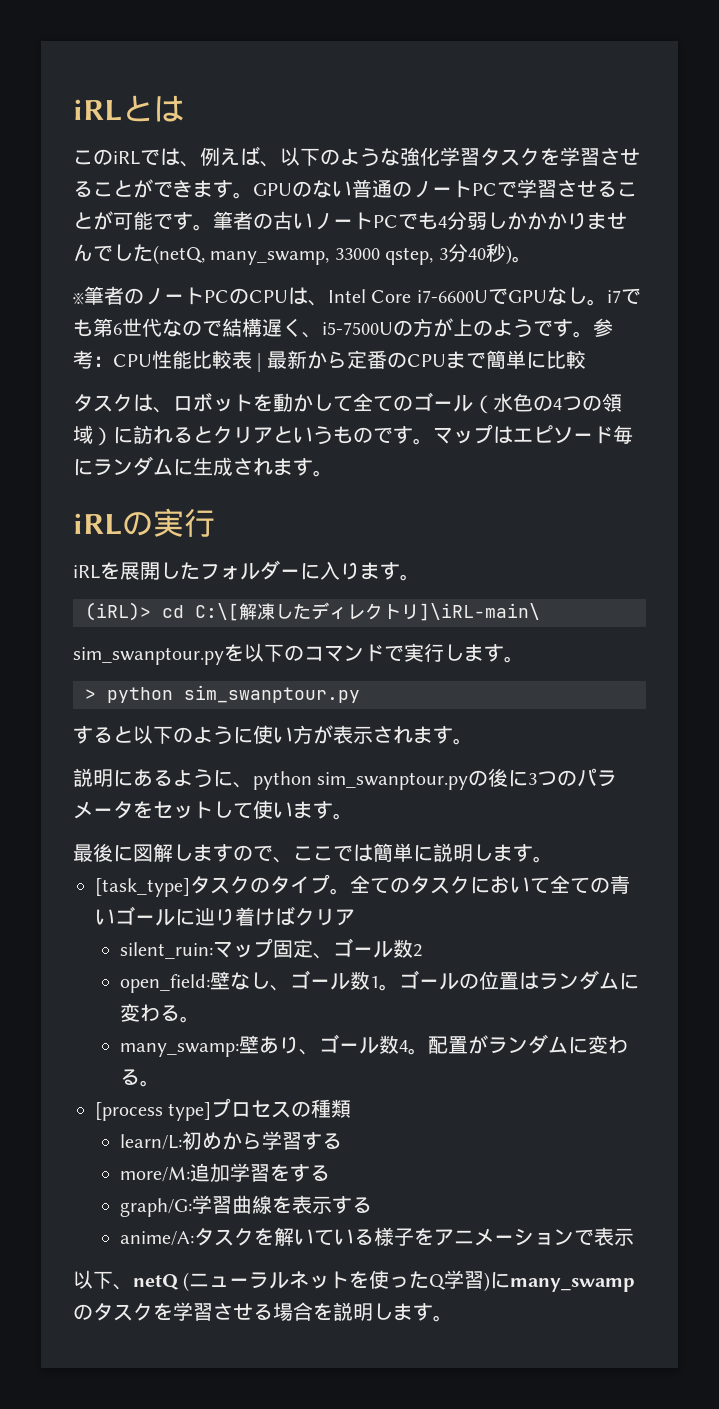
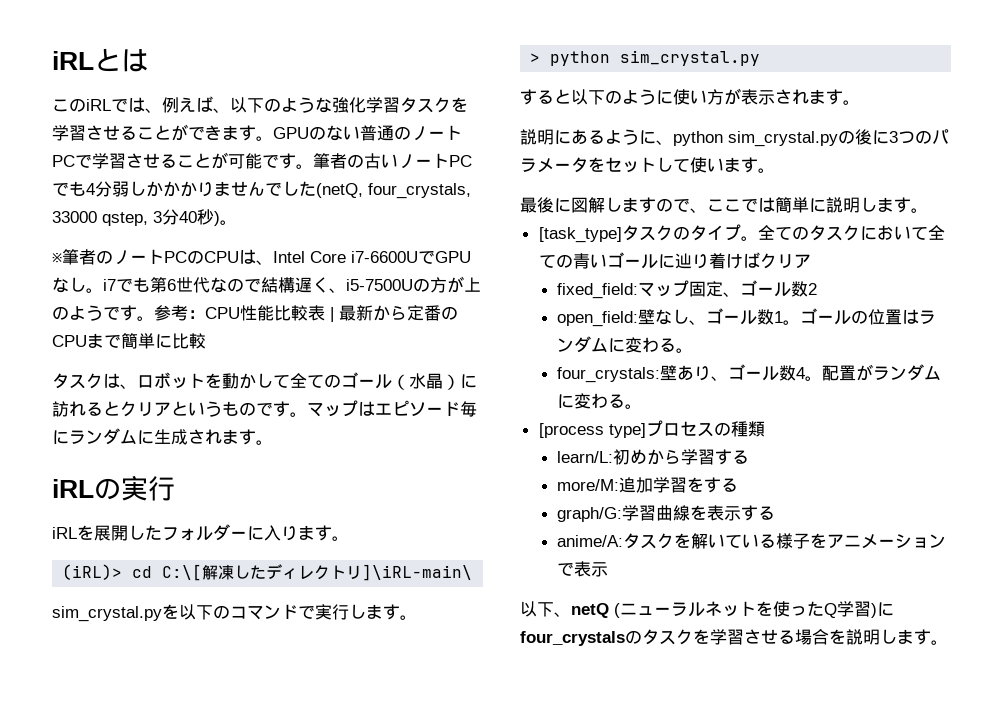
[210,251,330,265] many_swamp, -> [368,183,471,199] four_crystals,
[513,393,622,412] [73,425,93,444] 色の4つの領域 -> [426,373,443,389] 晶
[73,647,224,665] sim_swanptour.py -> [52,606,162,622] sim_crystal.py
[184,685,360,703] sim_swanptour.py -> [620,50,761,66] sim_crystal.py
[317,772,469,790] sim_swanptour.py -> [728,131,838,147] sim_crystal.py
[120,942,214,959] silent_ruin: -> [557,283,639,299] fixed_field:
[120,1043,240,1057] many_swamp: -> [557,367,661,383] four_crystals:
[510,1278,636,1292] many_swamp -> [520,631,625,646] four_crystals

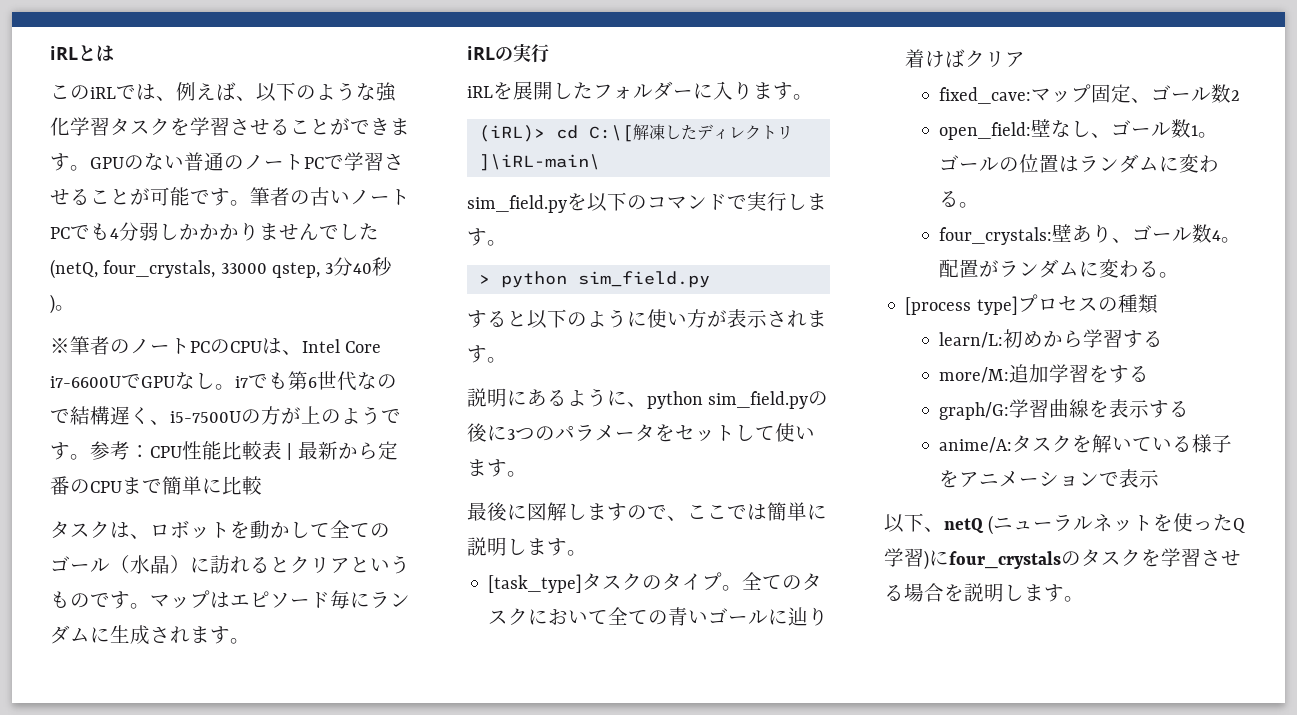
[52,606,162,622] sim_crystal.py -> [467,195,567,213] sim_field.py
[620,50,761,66] sim_crystal.py -> [577,271,710,288] sim_field.py
[728,131,838,147] sim_crystal.py -> [708,391,809,409] sim_field.py
[557,283,639,299] fixed_field: -> [939,87,1032,104] fixed_cave:

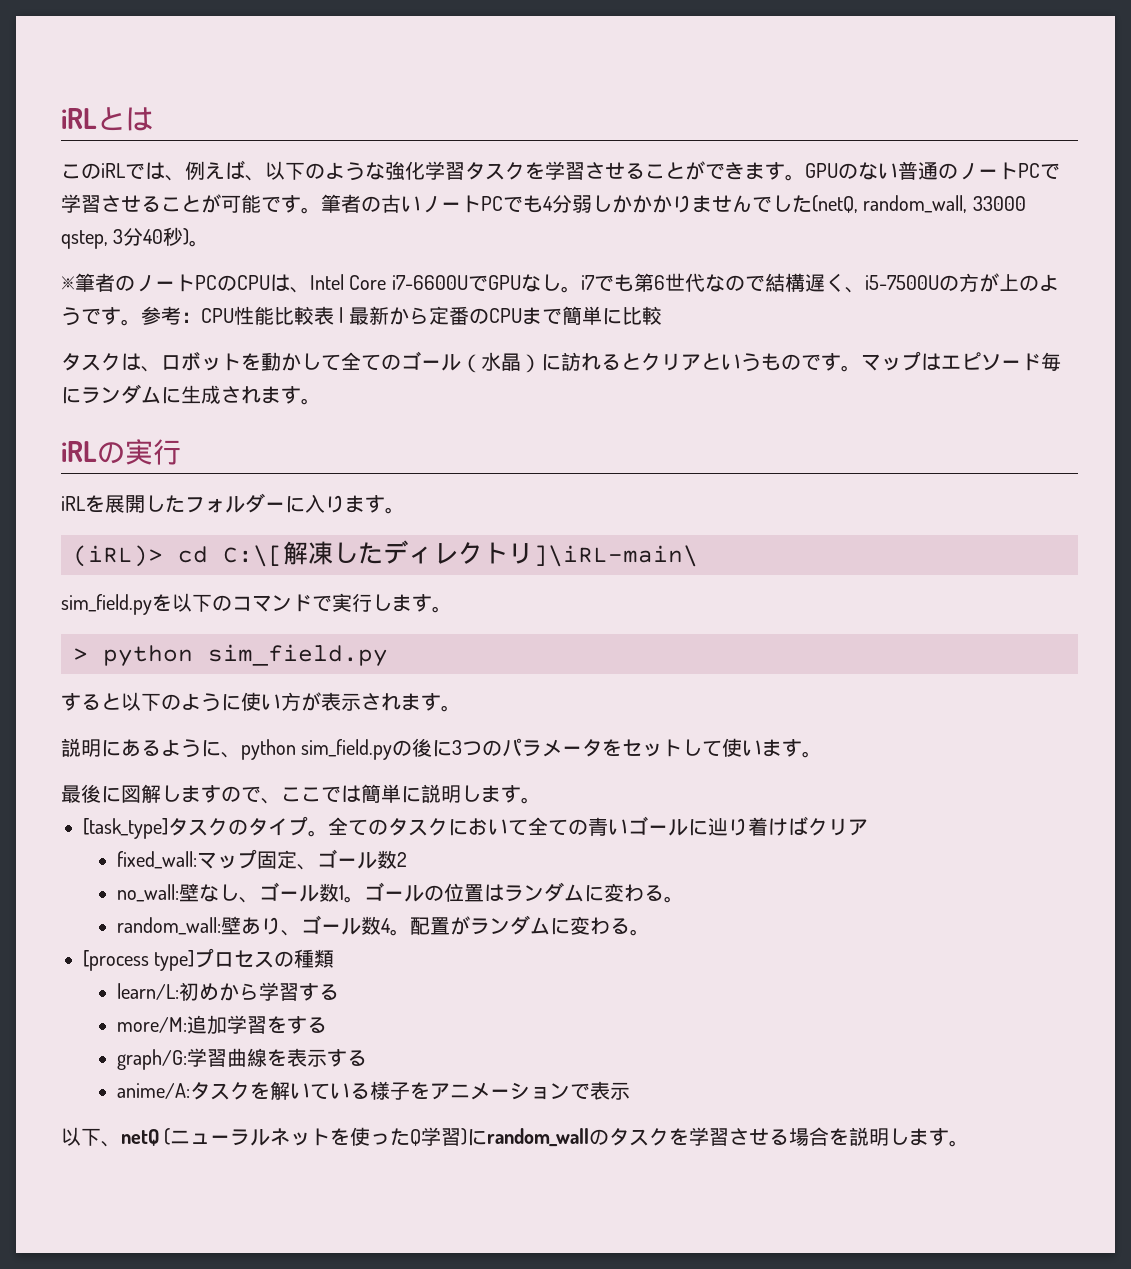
[103,260,216,278] four_crystals, -> [863,195,968,213] random_wall,
[939,87,1032,104] fixed_cave: -> [116,851,197,869] fixed_wall:
[939,122,1032,140] open_field: -> [116,884,179,902] no_wall:
[939,227,1053,245] four_crystals: -> [116,917,221,935] random_wall:
[949,551,1061,569] four_crystals -> [487,1128,590,1147] random_wall

